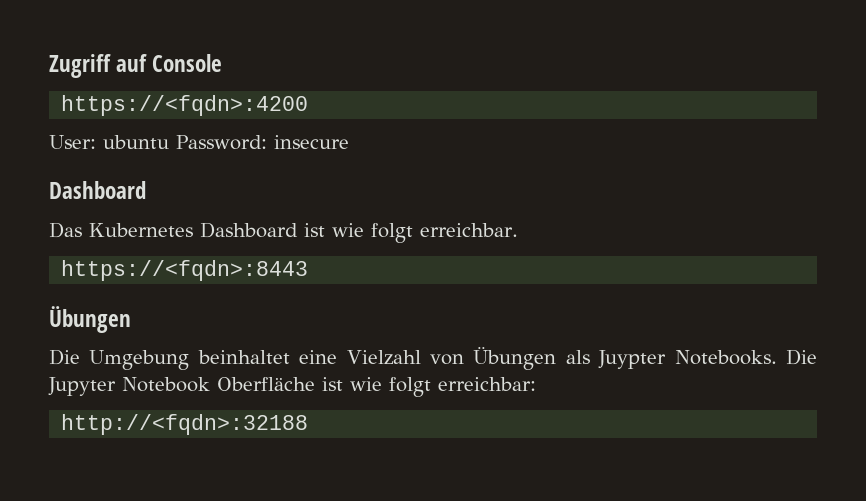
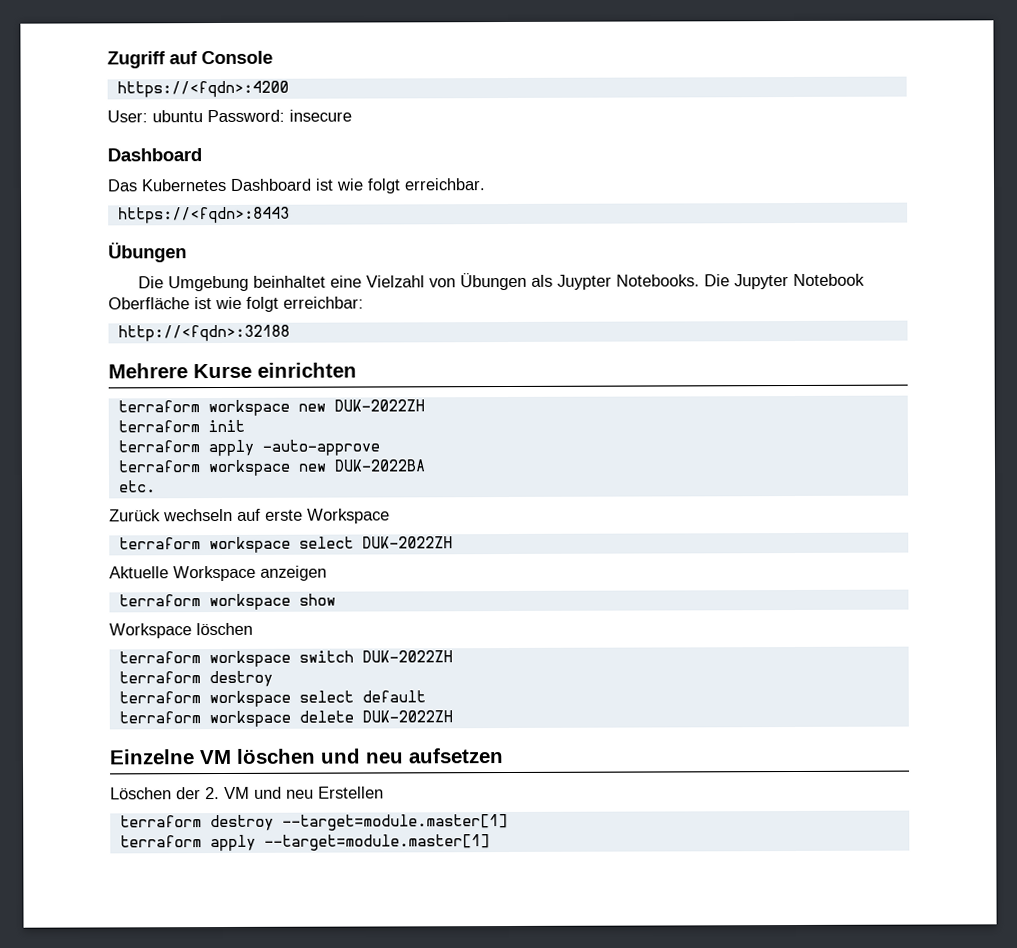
(309, 424) none -> [108,362,357,379] [117,399,425,417] [117,419,245,433] [117,439,380,457] [117,459,425,477] [118,480,156,493] [109,508,390,524] [118,536,453,554] [109,565,327,582] [118,593,336,611] [109,622,253,639] [118,650,453,668] [118,670,273,688] [118,690,426,708] [118,710,453,728] [109,748,504,765] [110,786,384,800] [119,814,508,832] [119,834,490,852] // Mehrere Kurse einrichten // terraform workspace new DUK-2022ZH // terraform init // terraform apply -auto-approve // terraform workspace new DUK-2022BA // etc. // Zurück wechseln auf erste Workspace // terraform workspace select DUK-2022ZH // Aktuelle Workspace anzeigen // terraform workspace show // Workspace löschen // terraform workspace switch DUK-2022ZH // terraform destroy // terraform workspace select default // terraform workspace delete DUK-2022ZH // Einzelne VM löschen und neu aufsetzen // Löschen der 2. VM und neu Erstellen // terraform destroy --target=module.master[1] // terraform apply --target=module.master[1]

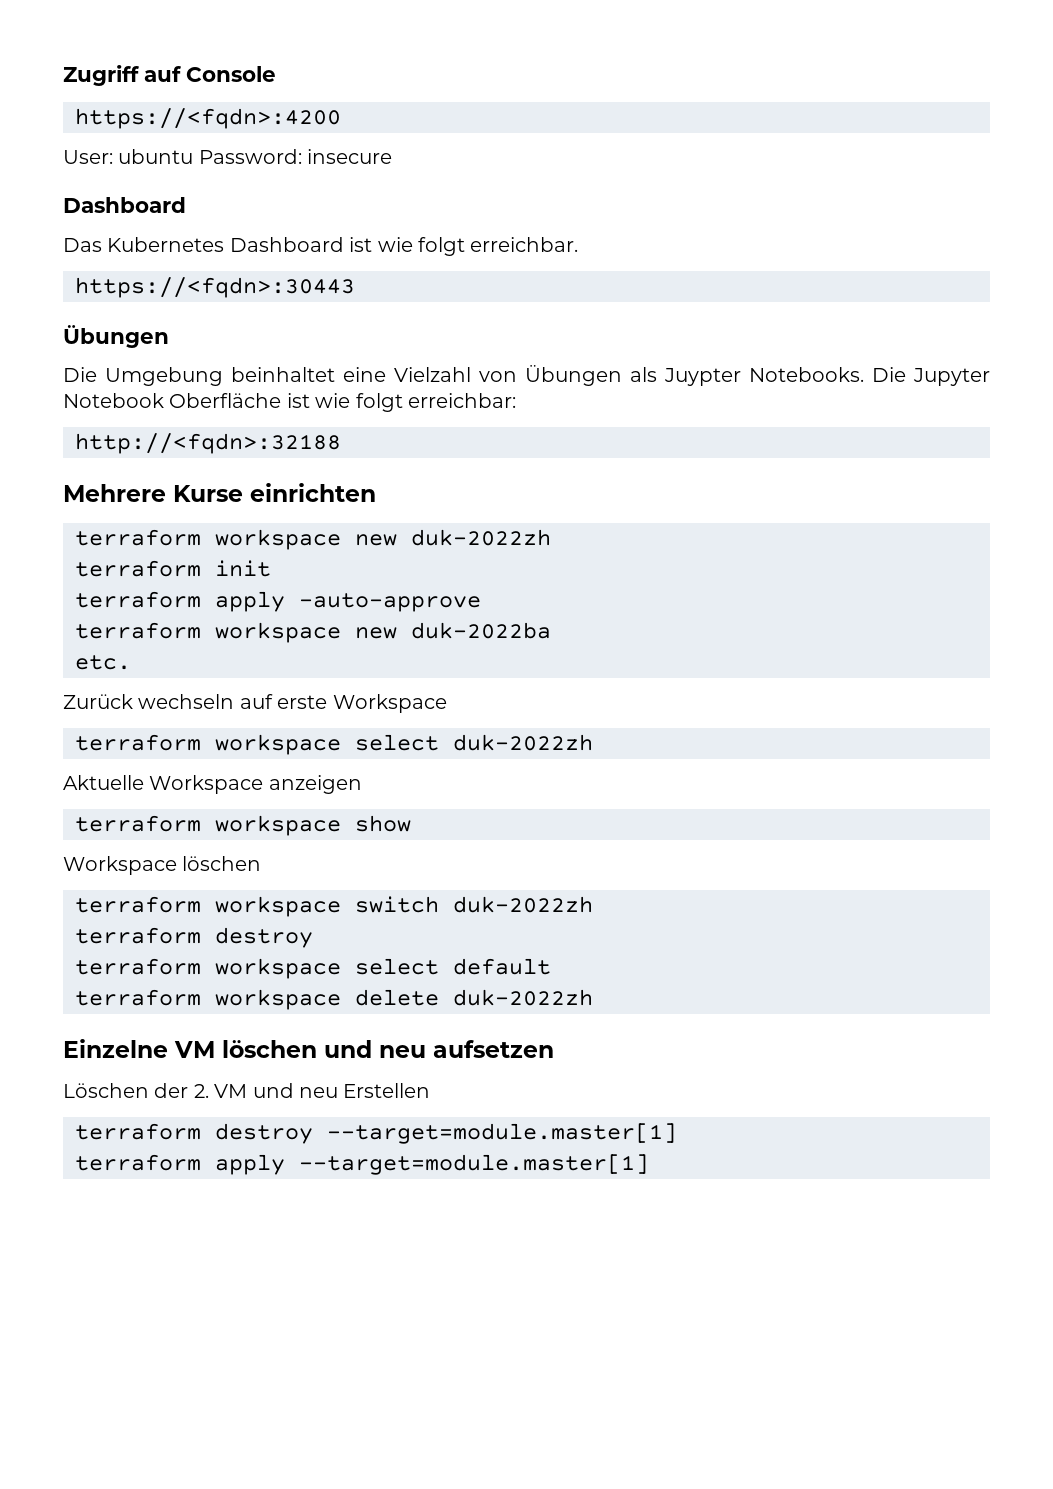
[117,206,290,224] https://<fqdn>:8443 -> [75,277,355,298] https://<fqdn>:30443
[333,399,425,412] DUK-2022ZH -> [411,529,551,546] duk-2022zh
[333,459,425,472] DUK-2022BA -> [411,622,551,639] duk-2022ba
[361,536,453,549] DUK-2022ZH -> [453,734,593,751] duk-2022zh
[361,650,453,663] DUK-2022ZH -> [453,896,593,913] duk-2022zh
[361,710,453,723] DUK-2022ZH -> [453,989,593,1006] duk-2022zh

